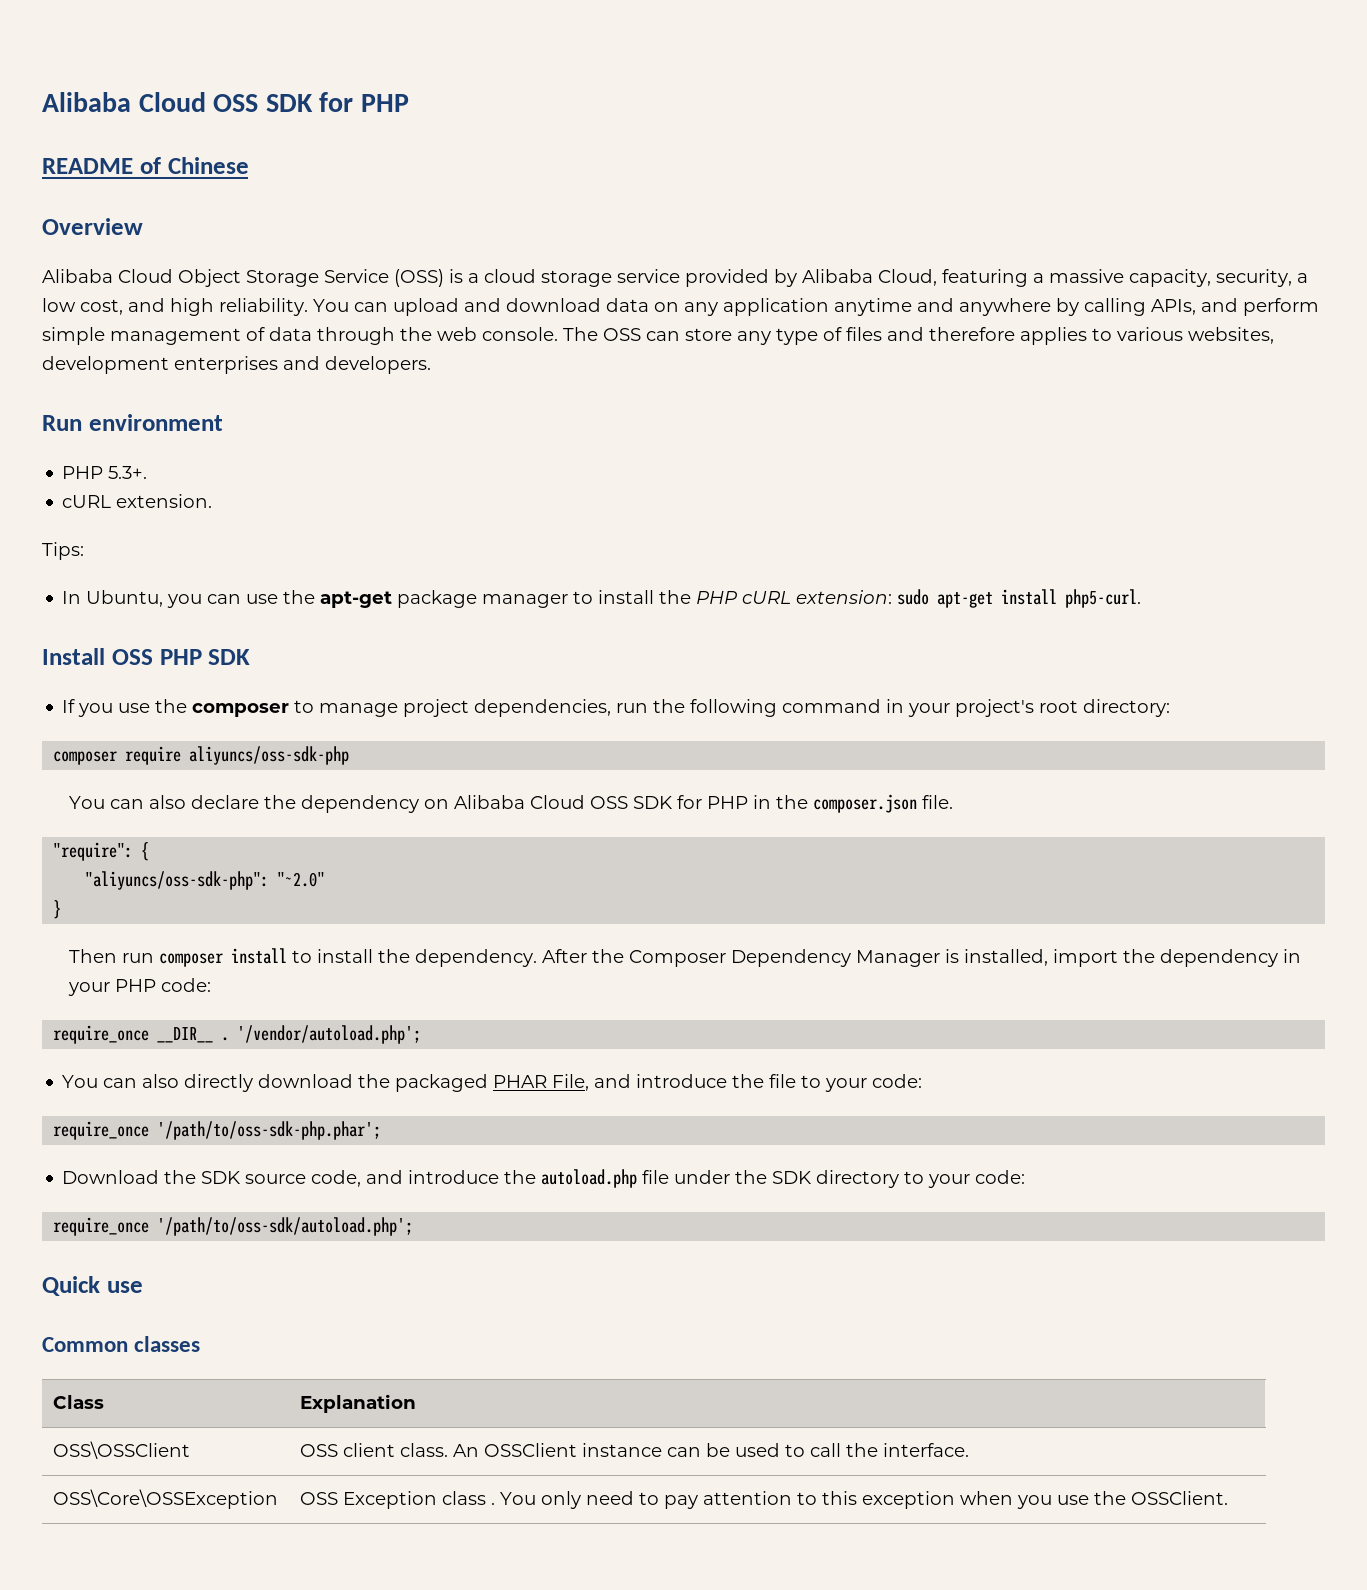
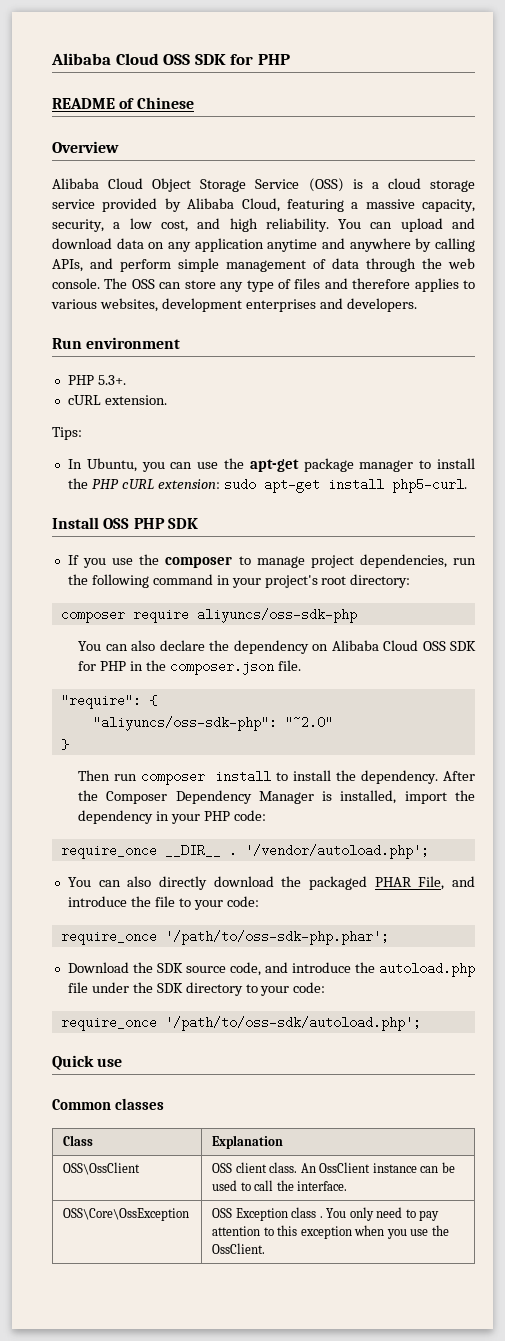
[52,1441,190,1459] OSS\OSSClient -> [63,1162,141,1175] OSS\OssClient
[483,1443,577,1457] OSSClient -> [319,1162,371,1173] OssClient
[52,1489,278,1509] OSS\Core\OSSException -> [63,1208,190,1221] OSS\Core\OssException
[1130,1491,1228,1505] OSSClient. -> [212,1243,266,1254] OssClient.

